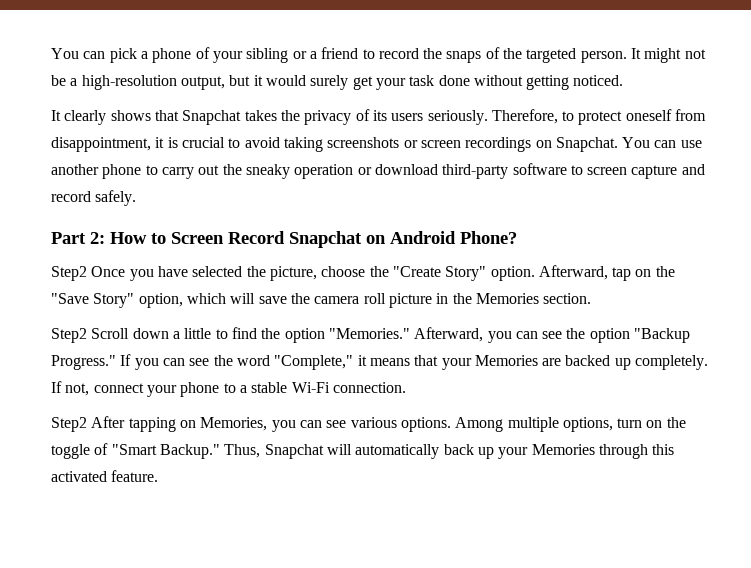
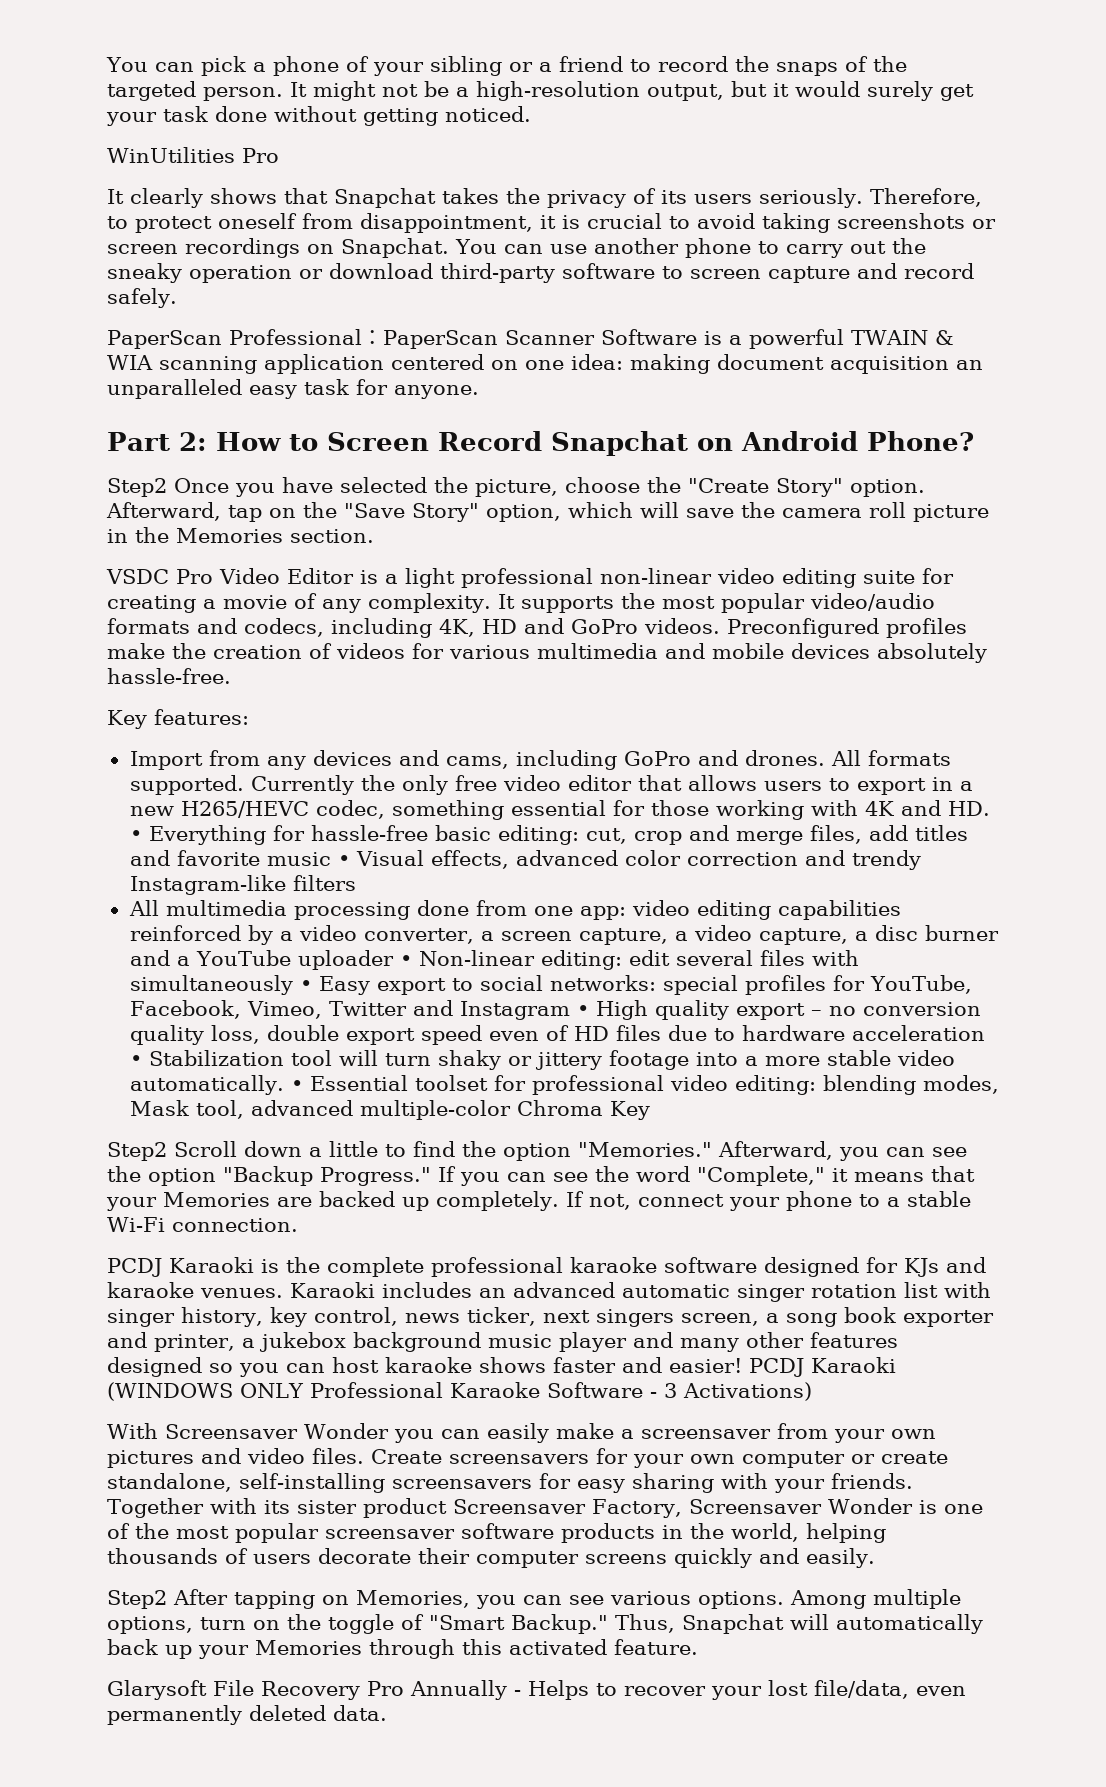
(624, 80) none -> [107,147,279,163] // WinUtilities Pro
(137, 198) none -> [107,329,954,349] [107,354,983,374] [107,379,479,399] // PaperScan Professional：PaperScan Scanner Software is a powerful TWAIN & WIA scanning application centered on one idea: making document acquisition an unparalleled easy task for anyone.
(592, 298) none -> [106,568,954,588] [107,593,935,613] [107,618,967,638] [107,643,987,663] [107,668,231,684] [107,709,249,729] [129,750,951,770] [129,775,973,795] [129,800,990,820] [129,825,968,845] [129,850,921,870] [129,875,356,895] [128,900,901,920] [129,925,999,945] [129,950,859,970] [129,975,972,995] [129,1000,981,1020] [129,1025,985,1045] [129,1050,955,1070] [129,1075,999,1095] [129,1100,650,1120] // VSDC Pro Video Editor is a light professional non-linear video editing suite for creating a movie of any complexity. It supports the most popular video/audio formats and codecs, including 4K, HD and GoPro videos. Preconfigured profiles make the creation of videos for various multimedia and mobile devices absolutely hassle-free. // Key features: // Import from any devices and cams, including GoPro and drones. All formats supported. Сurrently the only free video editor that allows users to export in a new H265/HEVC codec, something essential for those working with 4K and HD. • Everything for hassle-free basic editing: cut, crop and merge files, add titles and favorite music • Visual effects, advanced color correction and trendy Instagram-like filters // All multimedia processing done from one app: video editing capabilities reinforced by a video converter, a screen capture, a video capture, a disc burner and a YouTube uploader • Non-linear editing: edit several files with simultaneously • Easy export to social networks: special profiles for YouTube, Facebook, Vimeo, Twitter and Instagram • High quality export – no conversion quality loss, double export speed even of HD files due to hardware acceleration • Stabilization tool will turn shaky or jittery footage into a more stable video automatically. • Essential toolset for professional video editing: blending modes, Mask tool, advanced multiple-color Chroma Key
(406, 387) none -> [107,1257,986,1277] [107,1282,991,1302] [107,1307,994,1327] [107,1332,898,1352] [107,1357,896,1377] [107,1382,812,1401] [107,1423,936,1443] [107,1448,948,1468] [107,1473,913,1493] [107,1498,983,1518] [107,1523,886,1543] [107,1548,875,1568] // PCDJ Karaoki is the complete professional karaoke software designed for KJs and karaoke venues. Karaoki includes an advanced automatic singer rotation list with singer history, key control, news ticker, next singers screen, a song book exporter and printer, a jukebox background music player and many other features designed so you can host karaoke shows faster and easier! PCDJ Karaoki (WINDOWS ONLY Professional Karaoke Software - 3 Activations) // With Screensaver Wonder you can easily make a screensaver from your own pictures and video files. Create screensavers for your own computer or create standalone, self-installing screensavers for easy sharing with your friends. Together with its sister product Screensaver Factory, Screensaver Wonder is one of the most popular screensaver software products in the world, helping thousands of users decorate their computer screens quickly and easily.
(159, 476) none -> [107,1680,966,1700] [107,1705,387,1725] // Glarysoft File Recovery Pro Annually - Helps to recover your lost file/data, even permanently deleted data.

